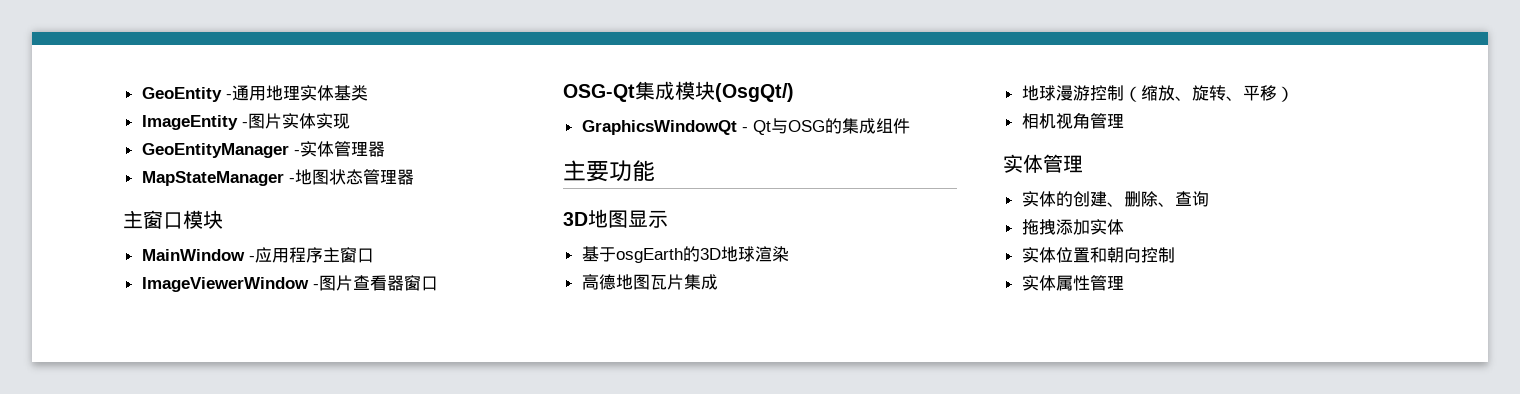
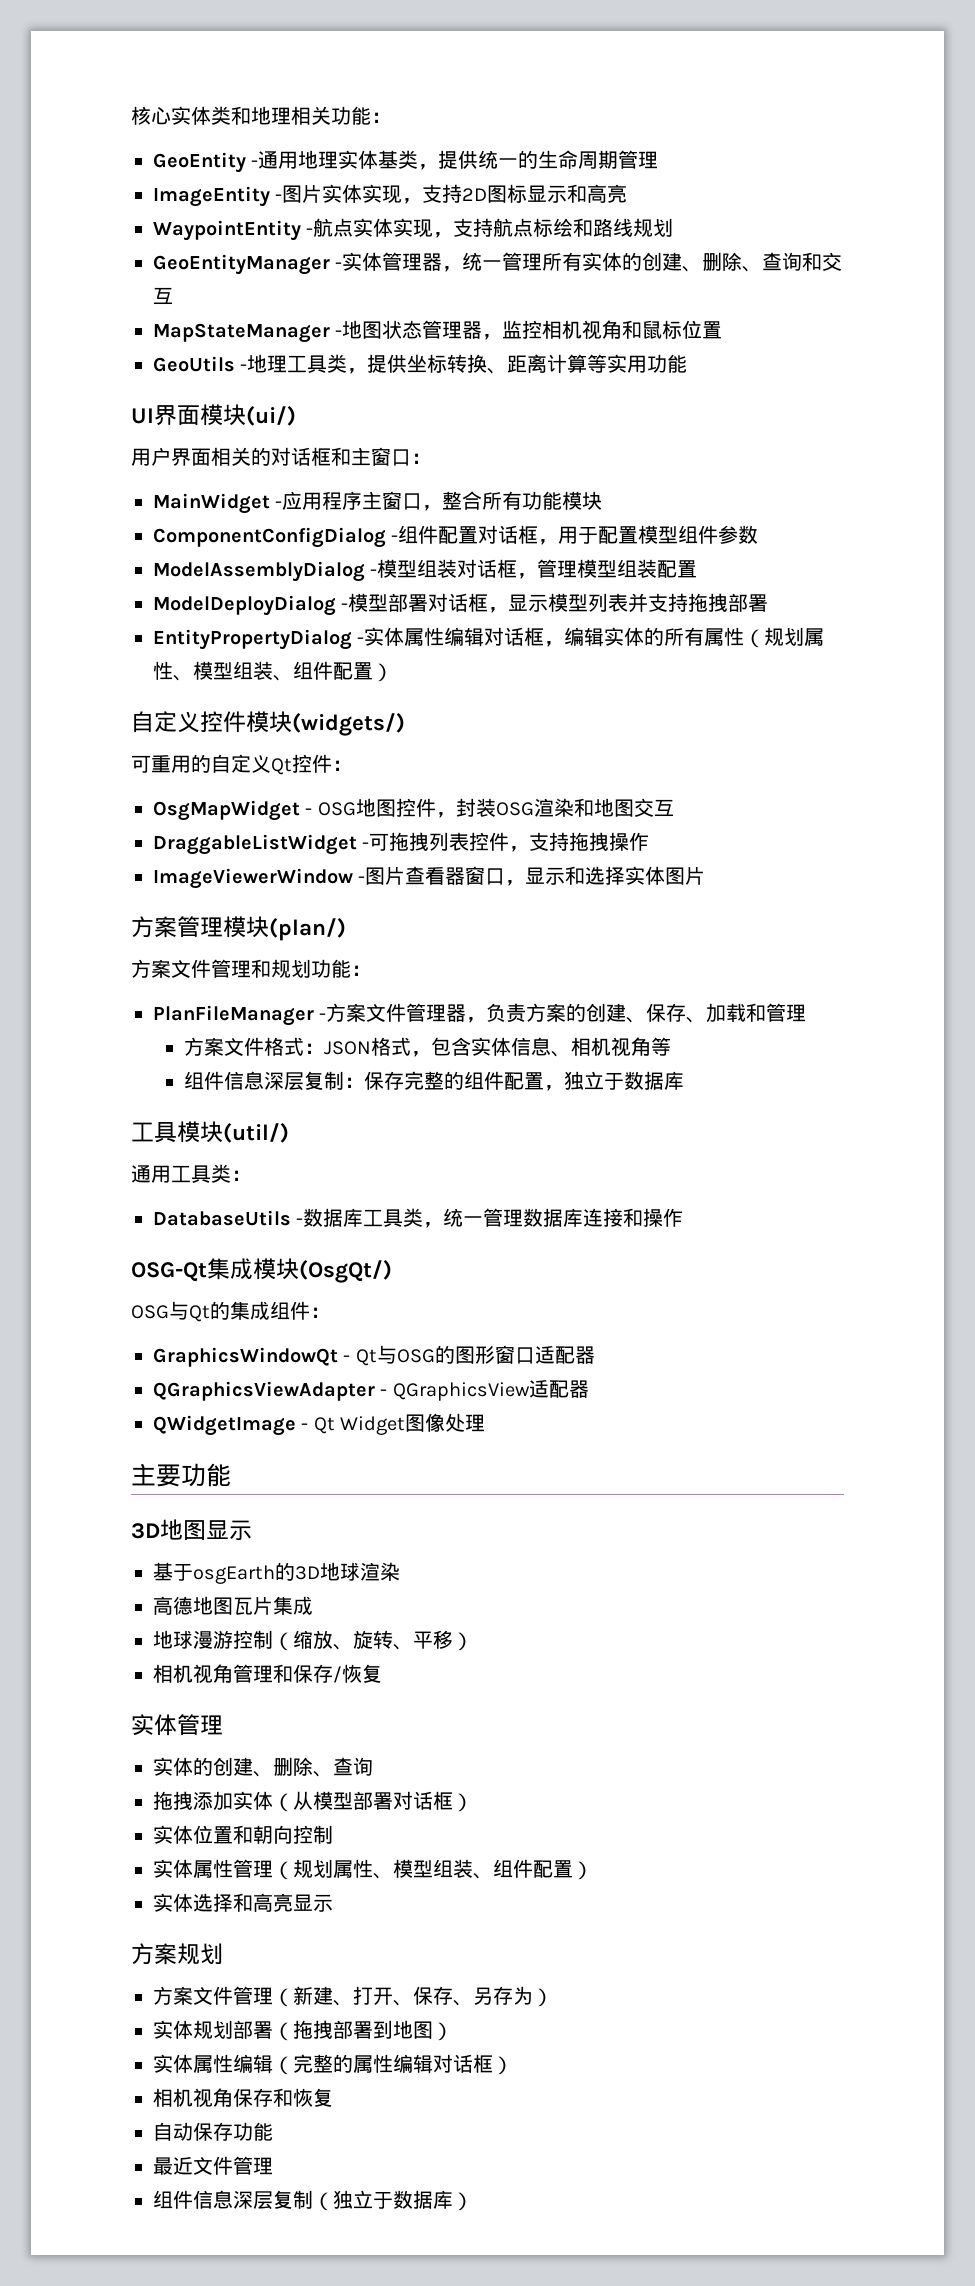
(141, 94) none -> [131,106,391,125] 核心实体类和地理相关功能： //
(368, 93) none -> [418,150,659,170] ，提供统一的生命周期管理
(350, 121) none -> [402,184,628,204] [153,218,674,241] ，支持2D图标显示和高亮 // WaypointEntity -航点实体实现，支持航点标绘和路线规划
(385, 149) none -> [442,252,843,272] [153,287,173,305] ，统一管理所有实体的创建、删除、查询和交互
[123,210,223,229] [141,249,245,261] // 主窗口模块 // MainWindow -> [482,320,723,340] [153,354,688,374] [131,404,296,426] [131,447,431,466] [153,493,270,514] ，监控相机视角和鼠标位置 // GeoUtils -地理工具类，提供坐标转换、距离计算等实用功能 // UI界面模块(ui/) // 用户界面相关的对话框和主窗口： // MainWidget
(374, 255) none -> [422,491,603,511] [153,525,759,548] [153,559,698,582] [153,593,769,616] [153,627,825,650] [153,661,393,682] [131,711,405,736] [131,754,352,775] [153,798,674,821] [153,832,650,855] ，整合所有功能模块 // ComponentConfigDialog -组件配置对话框，用于配置模型组件参数 // ModelAssemblyDialog -模型组装对话框，管理模型组装配置 // ModelDeployDialog -模型部署对话框，显示模型列表并支持拖拽部署 // EntityPropertyDialog -实体属性编辑对话框，编辑实体的所有属性（规划属性、模型组装、组件配置） // 自定义控件模块(widgets/) // 可重用的自定义Qt控件： // OsgMapWidget - OSG地图控件，封装OSG渲染和地图交互 // DraggableListWidget -可拖拽列表控件，支持拖拽操作
(438, 283) none -> [505,866,706,886] [131,916,346,941] [131,959,371,978] [153,1003,807,1026] [184,1037,672,1057] [184,1071,685,1091] [131,1121,289,1143] [131,1164,251,1183] [153,1208,684,1228] ，显示和选择实体图片 // 方案管理模块(plan/) // 方案文件管理和规划功能： // PlanFileManager -方案文件管理器，负责方案的创建、保存、加载和管理 // 方案文件格式：JSON格式，包含实体信息、相机视角等 // 组件信息深层复制：保存完整的组件配置，独立于数据库 // 工具模块(util/) // 通用工具类： // DatabaseUtils -数据库工具类，统一管理数据库连接和操作
(794, 92) none -> [131,1301,330,1322] // OSG与Qt的集成组件：
[841,118,910,134] 集成组件 -> [454,1345,595,1364] [153,1380,589,1401] [153,1413,486,1436] 图形窗口适配器 // QGraphicsViewAdapter - QGraphicsView适配器 // QWidgetImage - Qt Widget图像处理
(1124, 120) none -> [273,1664,382,1683] 和保存/恢复
(1124, 227) none -> [273,1791,473,1812] （从模型部署对话框）
(1124, 282) none -> [273,1859,593,1880] [153,1893,333,1912] [131,1943,223,1965] [153,1986,553,2007] [153,2020,453,2041] [153,2054,513,2075] [153,2088,333,2108] [153,2122,273,2141] [153,2156,273,2175] [153,2190,473,2211] （规划属性、模型组装、组件配置） // 实体选择和高亮显示 // 方案规划 // 方案文件管理（新建、打开、保存、另存为） // 实体规划部署（拖拽部署到地图） // 实体属性编辑（完整的属性编辑对话框） // 相机视角保存和恢复 // 自动保存功能 // 最近文件管理 // 组件信息深层复制（独立于数据库）

